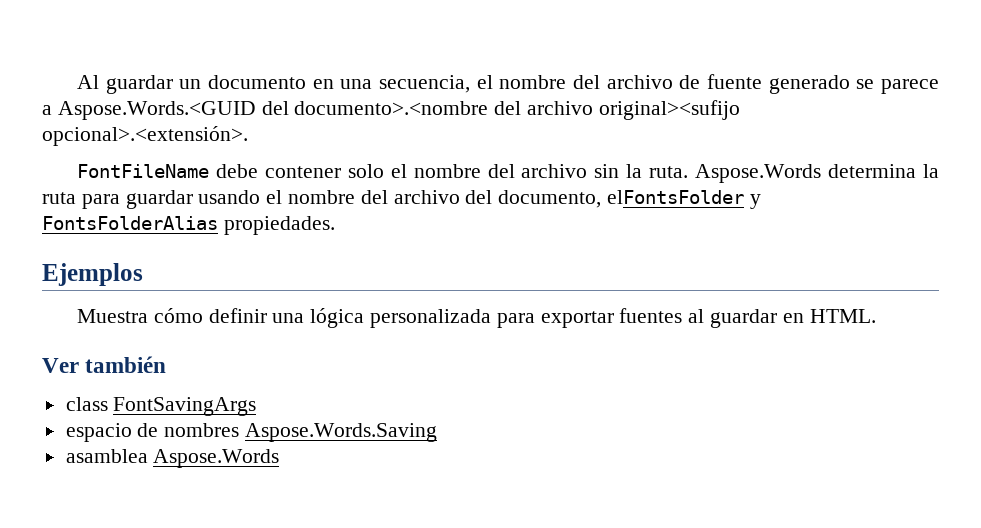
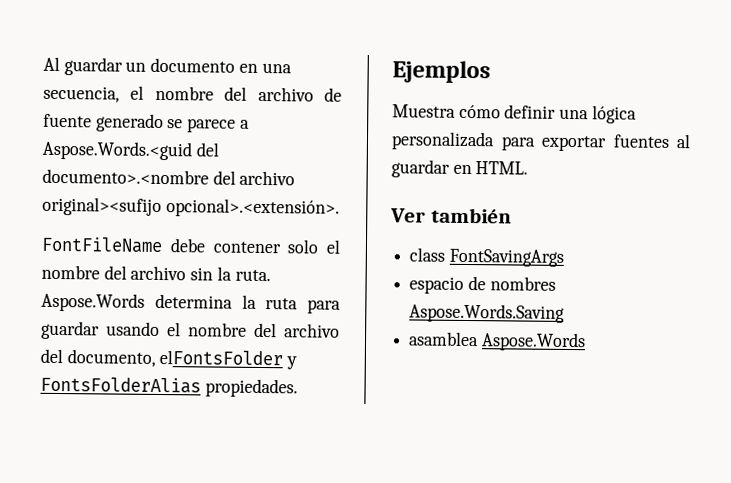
[57,101,256,120] Aspose.Words.<GUID -> [42,140,192,161] Aspose.Words.<guid

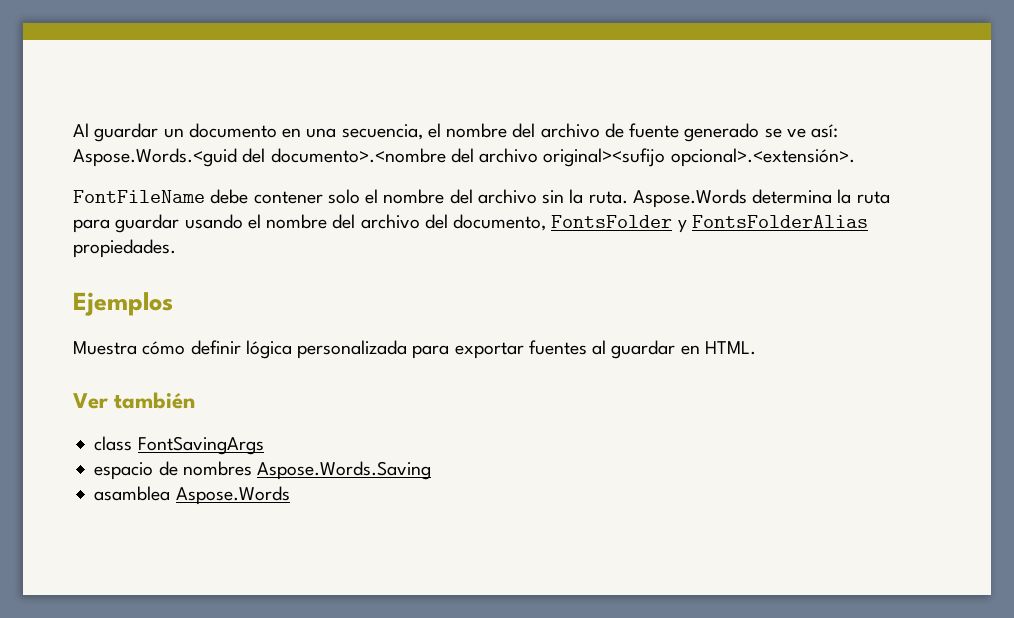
[187,118,250,133] parece a -> [786,124,839,138] ve así:
[159,349,284,366] elFontsFolder -> [551,215,673,228] FontsFolder
[559,108,590,120] una -> (241, 347) none

